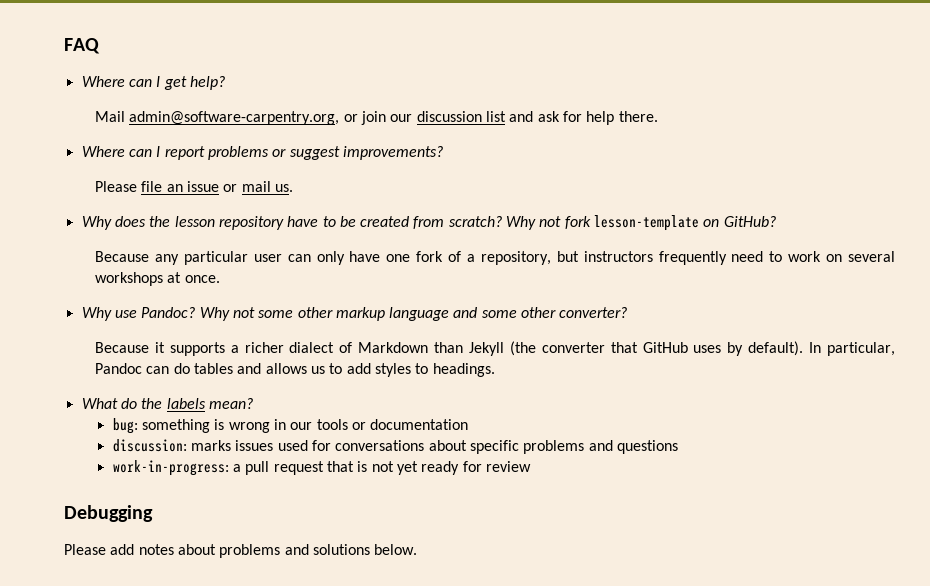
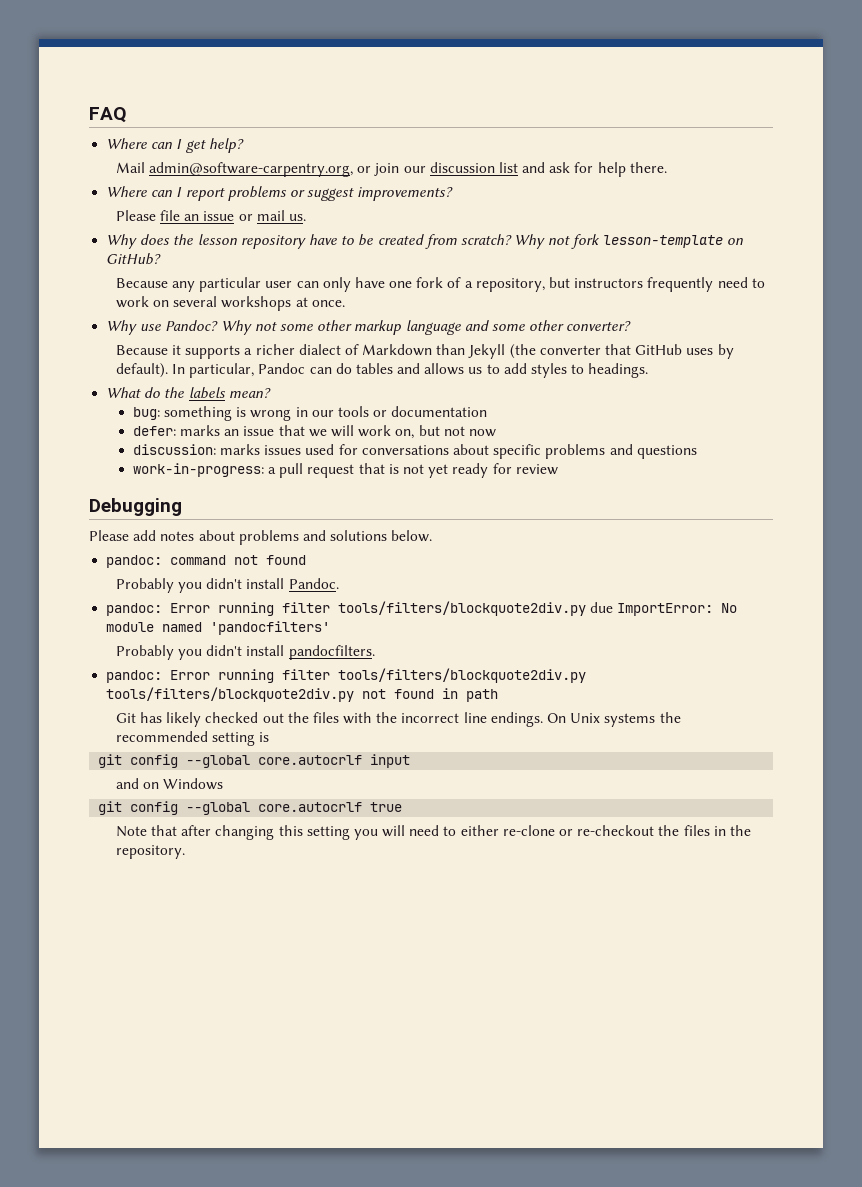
(469, 424) none -> [132,425,496,439] // defer: marks an issue that we will work on, but not now
(418, 549) none -> [106,555,307,568] [115,578,339,593] [106,601,738,616] [106,621,331,635] [115,645,375,660] [106,668,587,683] [106,687,499,702] [115,712,681,727] [115,731,270,746] [98,754,411,768] [115,778,224,790] [98,801,403,815] [115,825,751,840] [115,845,185,859] // pandoc: command not found // Probably you didn't install Pandoc. // pandoc: Error running filter tools/filters/blockquote2div.py due ImportError: No module named 'pandocfilters' // Probably you didn't install pandocfilters. // pandoc: Error running filter tools/filters/blockquote2div.py tools/filters/blockquote2div.py not found in path // Git has likely checked out the files with the incorrect line endings. On Unix systems the recommended setting is // git config --global core.autocrlf input // and on Windows // git config --global core.autocrlf true // Note that after changing this setting you will need to either re-clone or re-checkout the files in the repository.

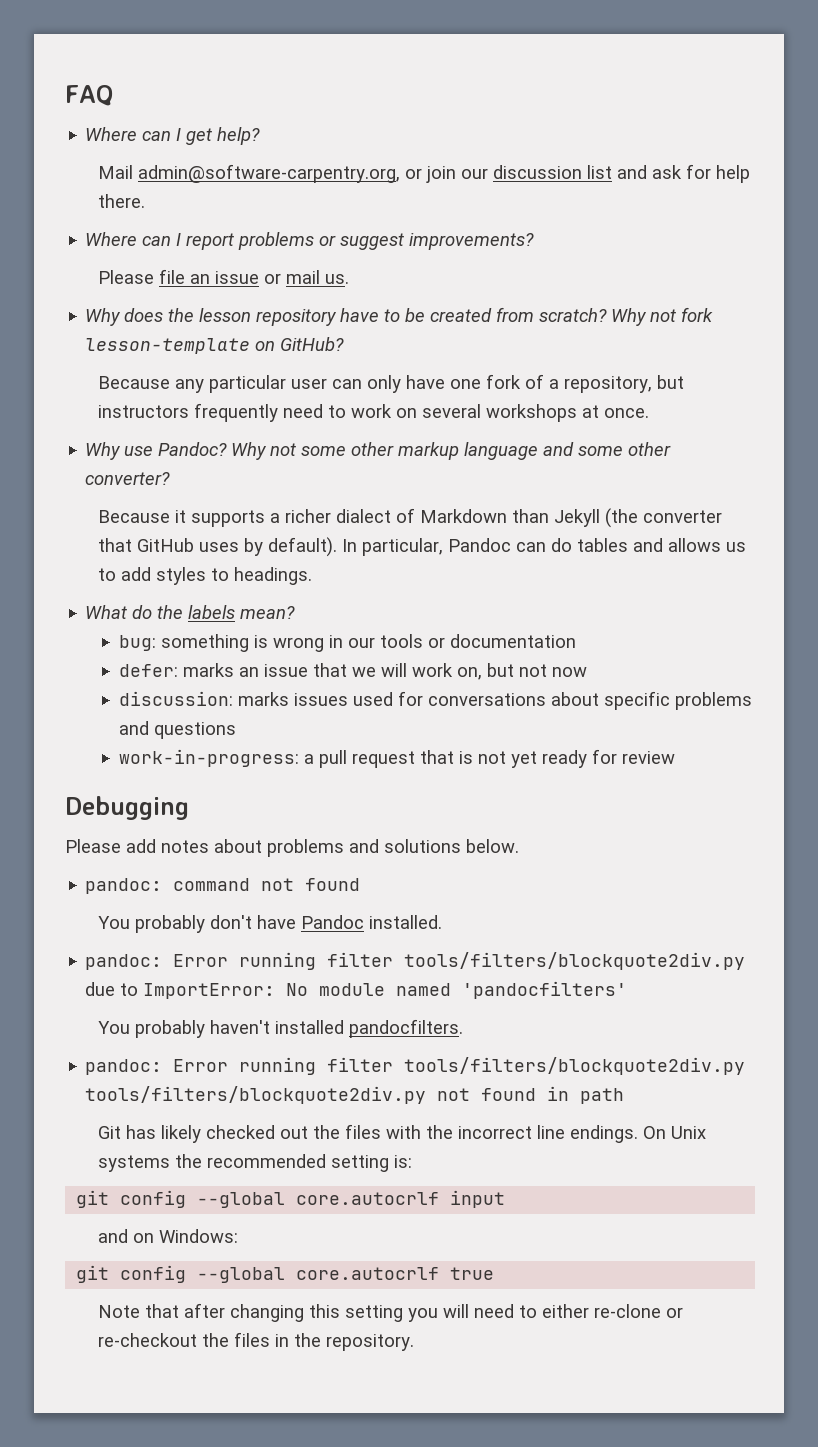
[115,578,339,593] Probably you didn't install Pandoc. -> [98,915,443,933] You probably don't have Pandoc installed.
(614, 607) none -> [120,983,139,996] to
[115,645,285,660] Probably you didn't install -> [98,1020,345,1038] You probably haven't installed
[259,732,270,742] is -> [394,1155,413,1168] is:
[163,778,224,790] Windows -> [159,1229,239,1243] Windows:

